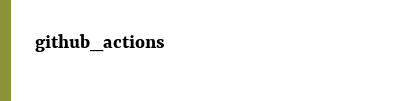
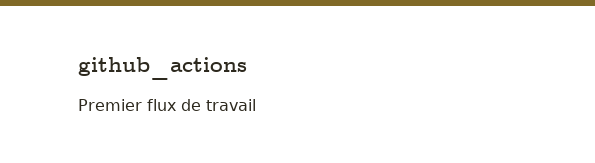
(165, 43) none -> [78,99,256,111] // Premier flux de travail

